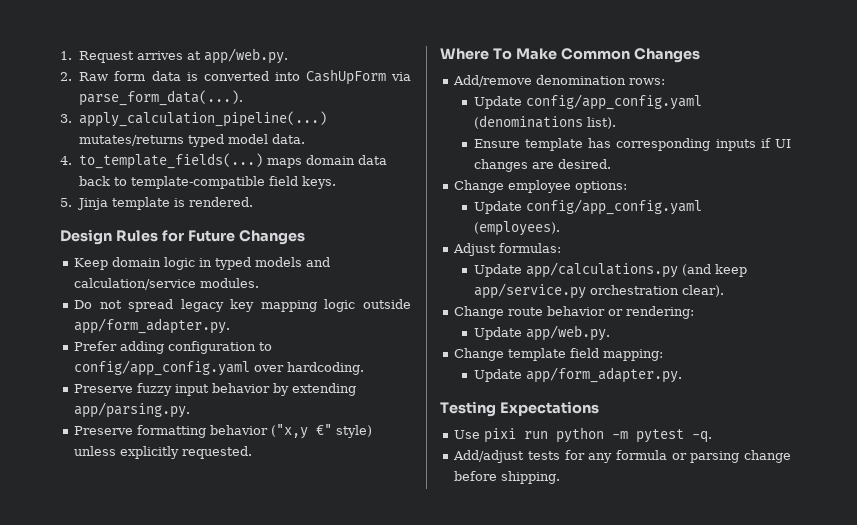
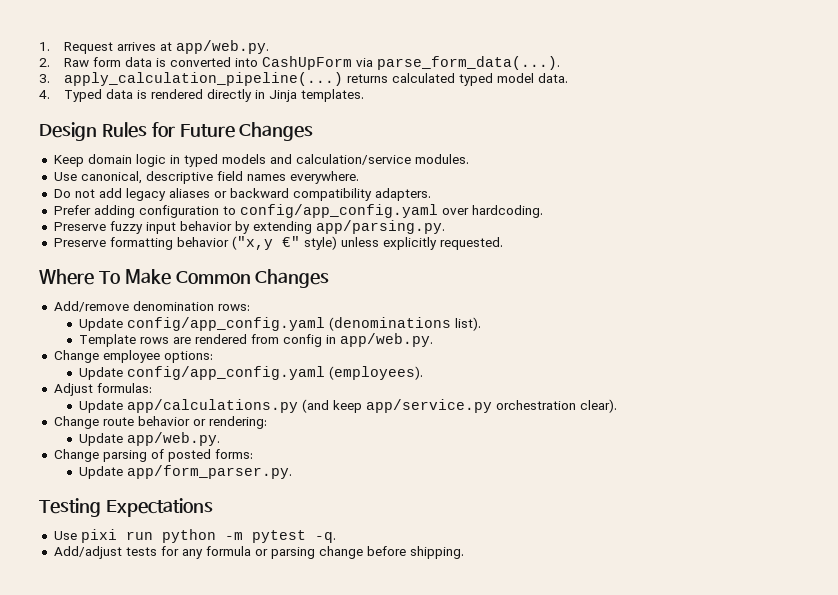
[79,135,185,146] mutates/returns -> [347,73,456,83] returns calculated
[79,153,388,169] [79,176,337,189] [60,197,254,210] to_template_fields(...) maps domain data back to template-compatible field keys. // 5. Jinja template is rendered. -> [64,89,365,102] Typed data is rendered directly in Jinja templates.
[74,299,411,312] [74,318,231,334] Do not spread legacy key mapping logic outside app/form_adapter.py. -> [53,171,359,184] [53,188,431,201] Use canonical, descriptive field names everywhere. // Do not add legacy aliases or backward compatibility adapters.
[473,138,791,151] [473,159,611,172] Ensure template has corresponding inputs if UI changes are desired. -> [78,333,433,347] Template rows are rendered from config in app/web.py.
[508,348,664,361] [473,367,682,383] template field mapping: // Update app/form_adapter.py. -> [102,449,253,462] [78,465,292,479] parsing of posted forms: // Update app/form_parser.py.

